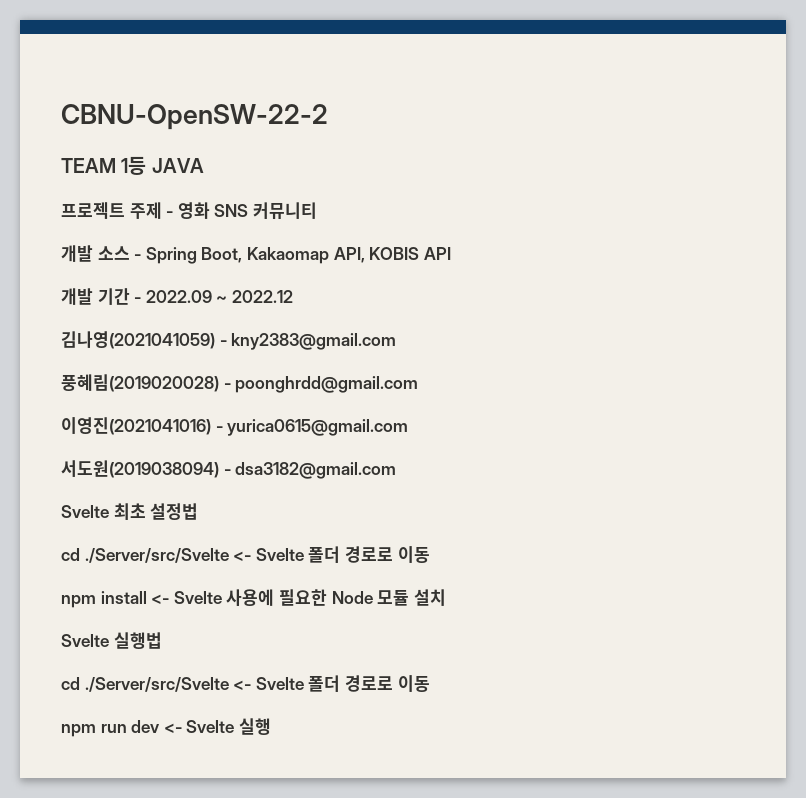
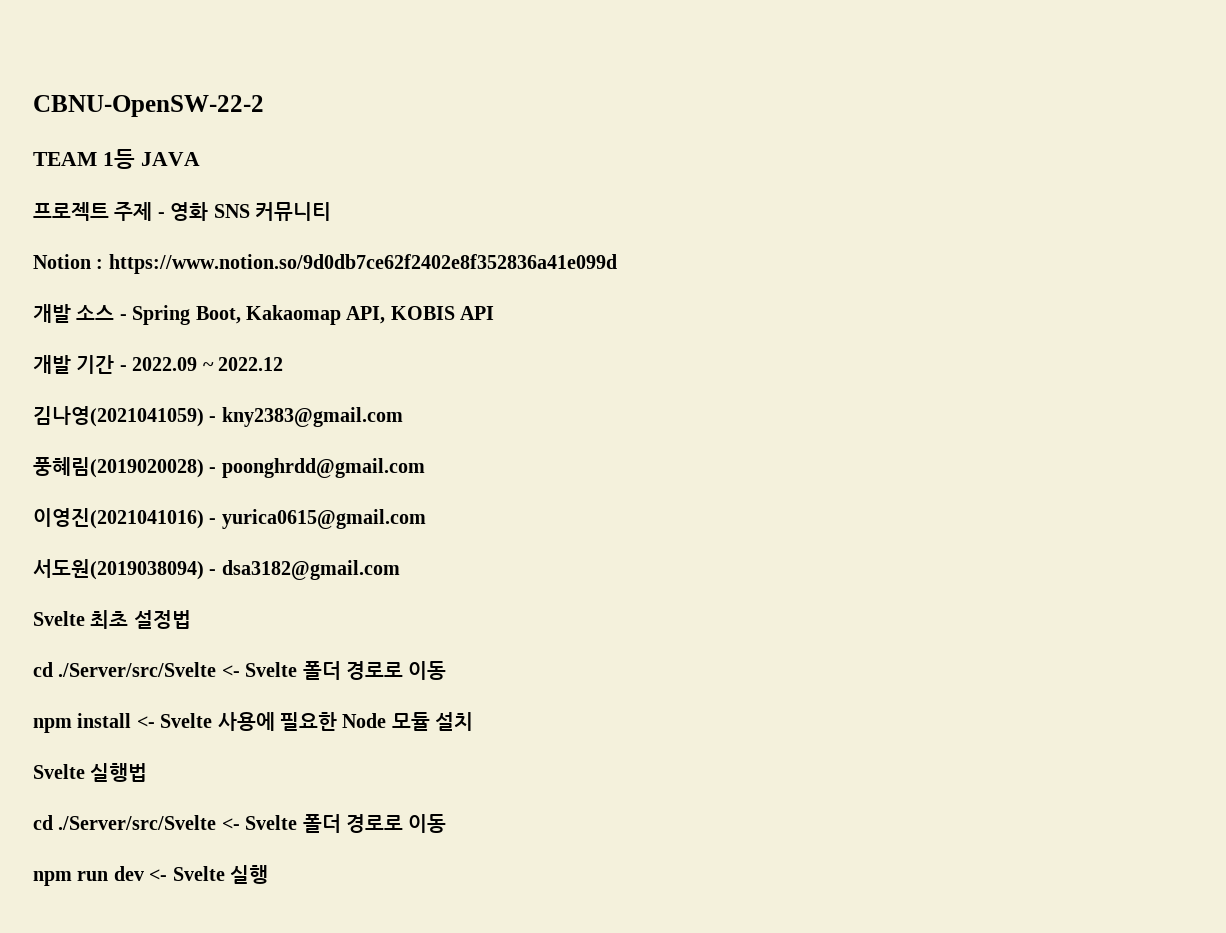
(317, 211) none -> [33,254,617,274] // Notion : https://www.notion.so/9d0db7ce62f2402e8f352836a41e099d

